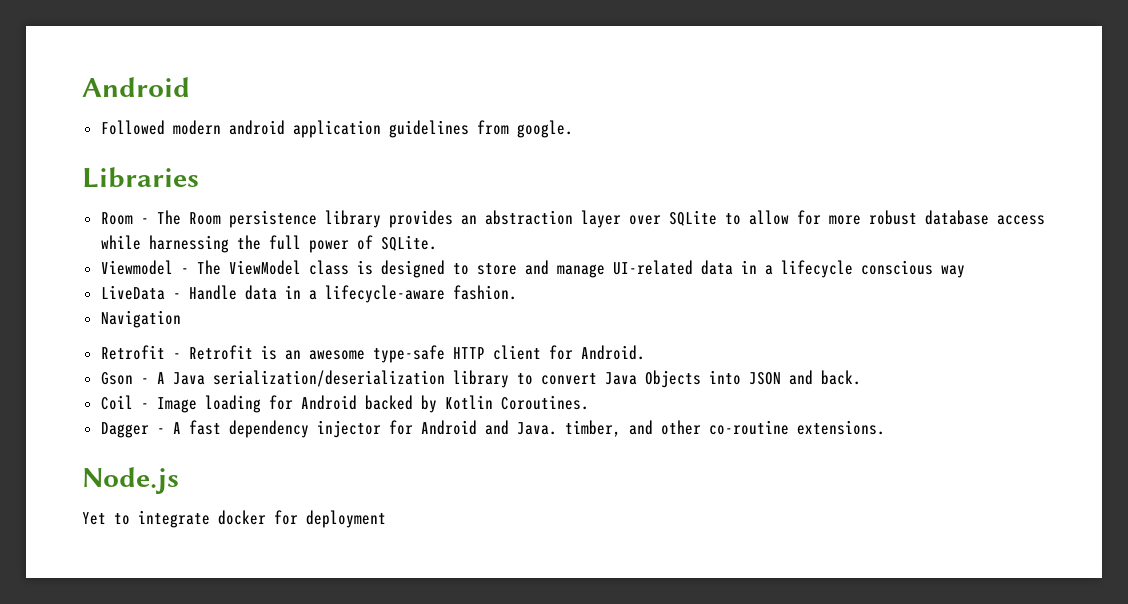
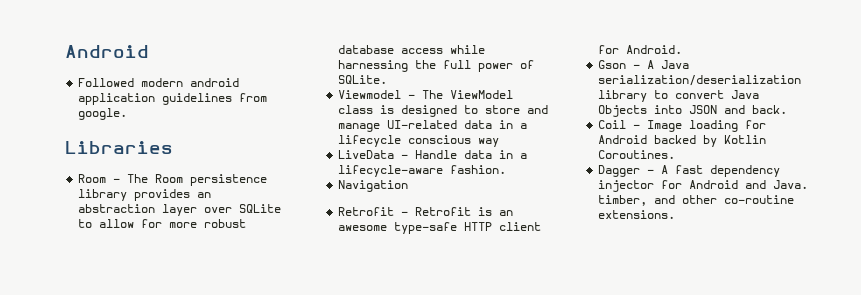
[82,467,179,494] [82,510,386,528] // Node.js // Yet to integrate docker for deployment -> (676, 214) none

